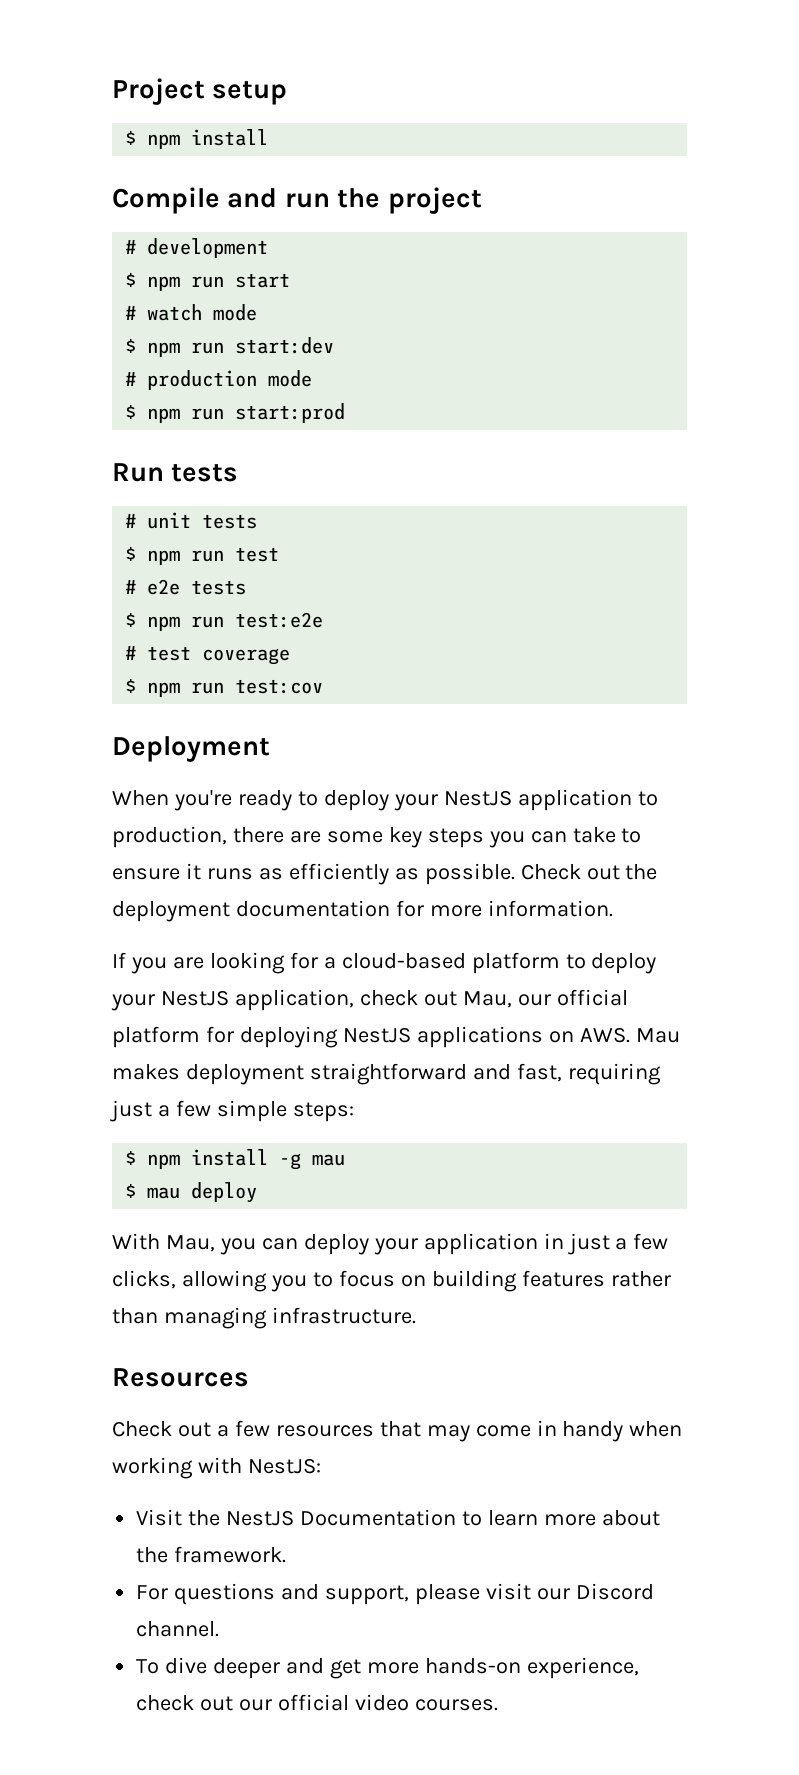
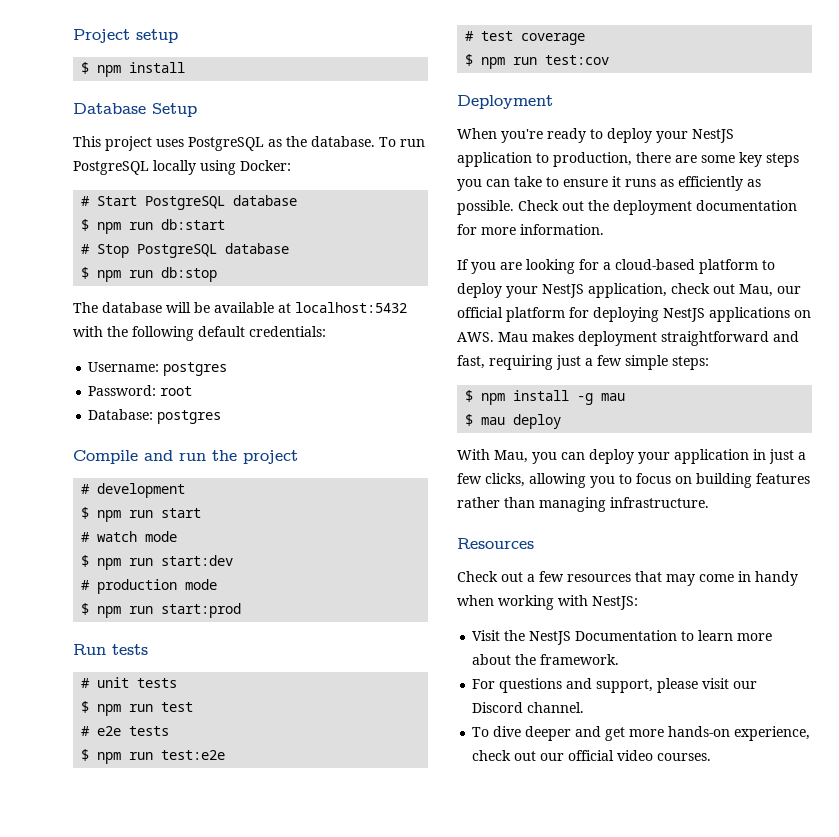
(269, 137) none -> [73,103,197,117] [73,136,425,151] [73,160,291,175] [81,195,298,210] [81,219,226,234] [81,243,290,258] [81,267,218,282] [73,302,407,313] [73,326,326,341] [88,362,228,376] [88,385,193,396] [88,409,222,424] // Database Setup // This project uses PostgreSQL as the database. To run PostgreSQL locally using Docker: // # Start PostgreSQL database // $ npm run db:start // # Stop PostgreSQL database // $ npm run db:stop // The database will be available at localhost:5432 with the following default credentials: // Username: postgres // Password: root // Database: postgres

